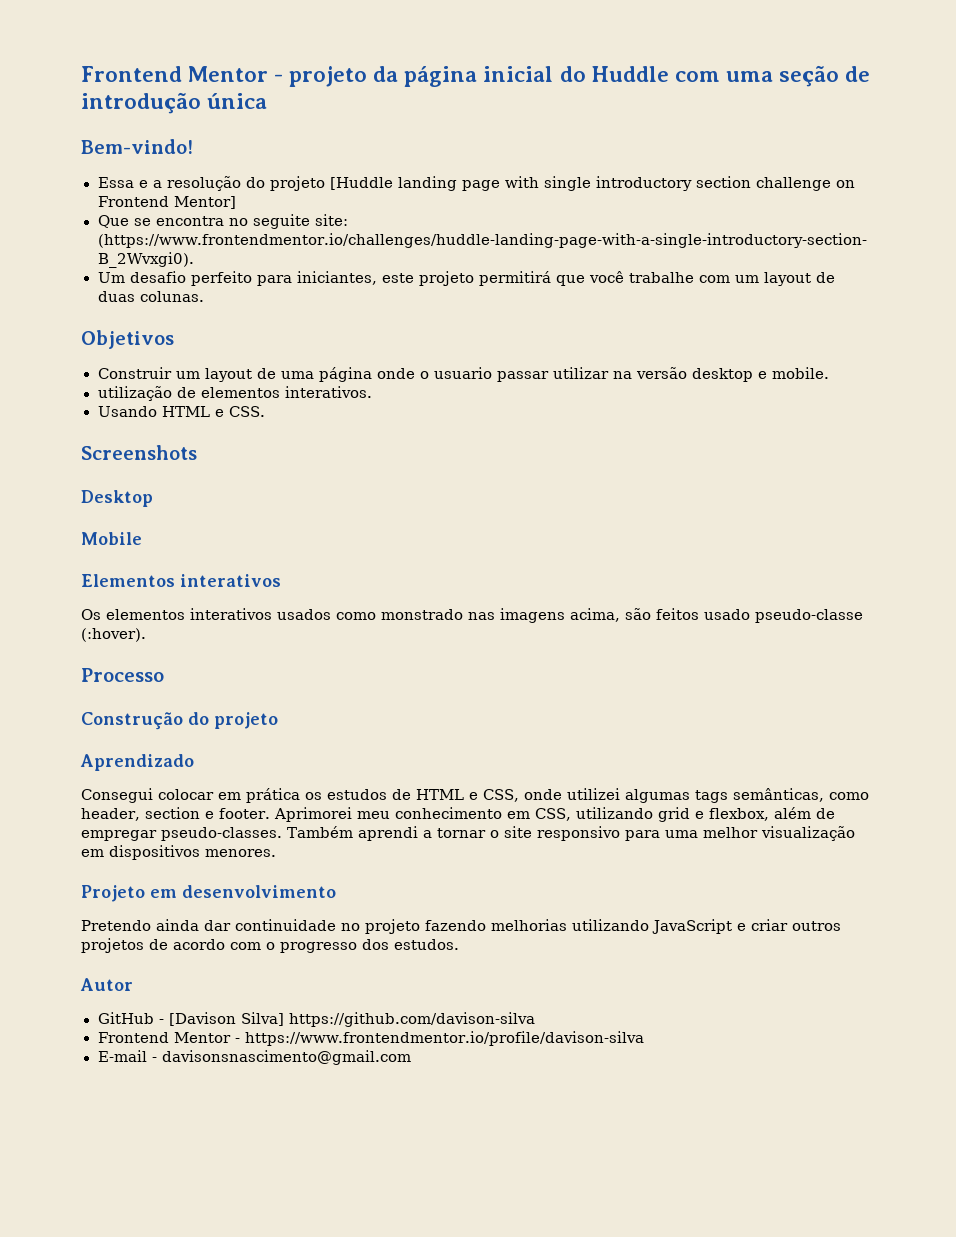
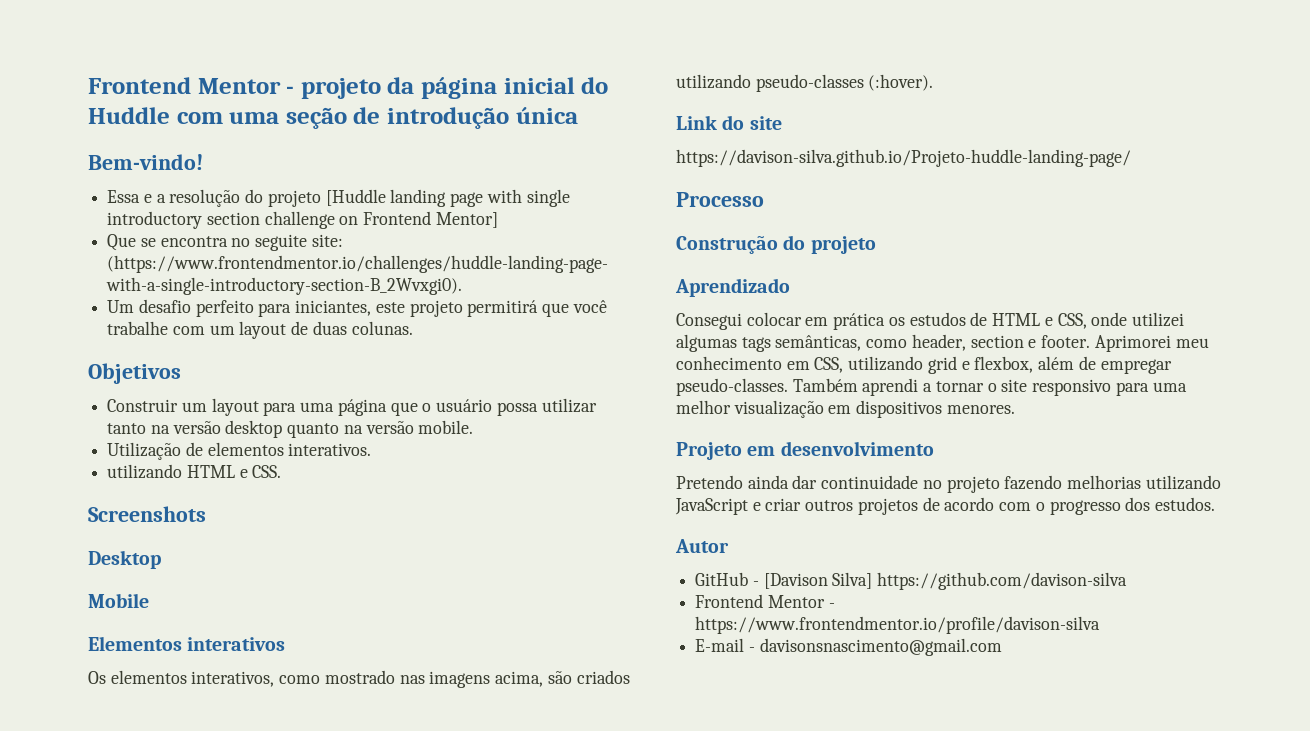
[256,368,276,379] de -> [263,402,297,416] para
[376,367,767,382] onde o usuario passar utilizar na versão desktop e -> [390,398,597,416] [107,420,414,438] que o usuário possa utilizar tanto na versão desktop quanto na versão
[97,386,172,401] utilização -> [107,442,182,460] Utilização
[97,406,157,417] Usando -> [107,464,183,479] utilizando
[190,608,863,623] [81,628,146,642] interativos usados como monstrado nas imagens acima, são feitos usado pseudo-classe (:hover). -> [191,670,630,688] [676,74,934,92] [676,115,782,130] [676,149,1131,167] interativos, como mostrado nas imagens acima, são criados utilizando pseudo-classes (:hover). // Link do site // https://davison-silva.github.io/Projeto-huddle-landing-page/

